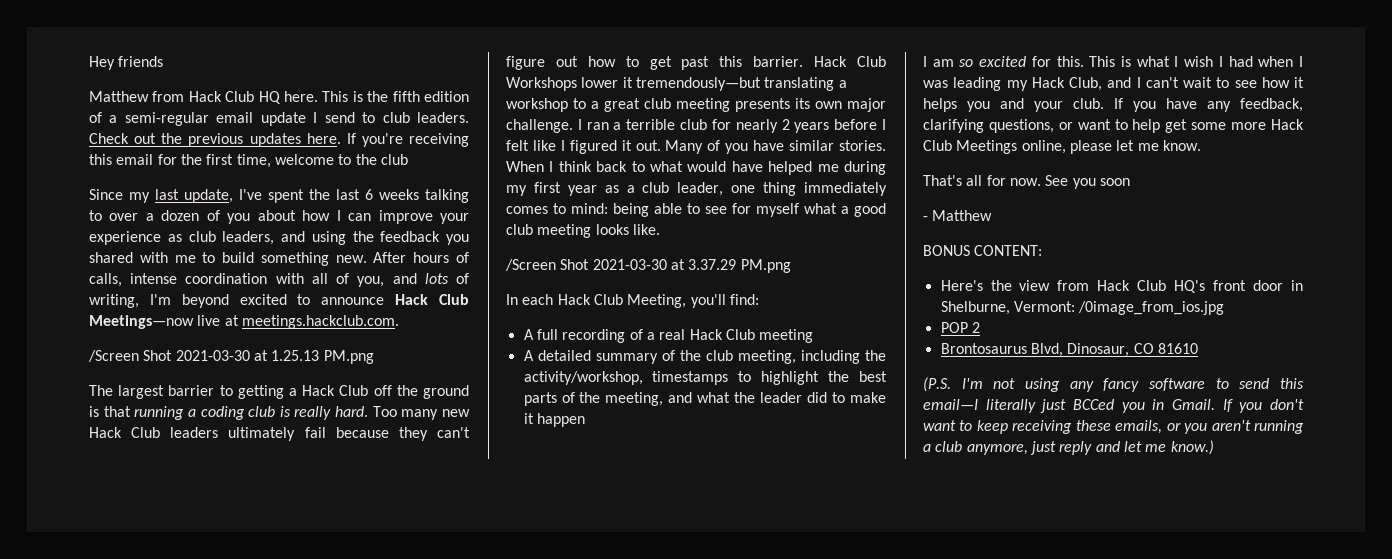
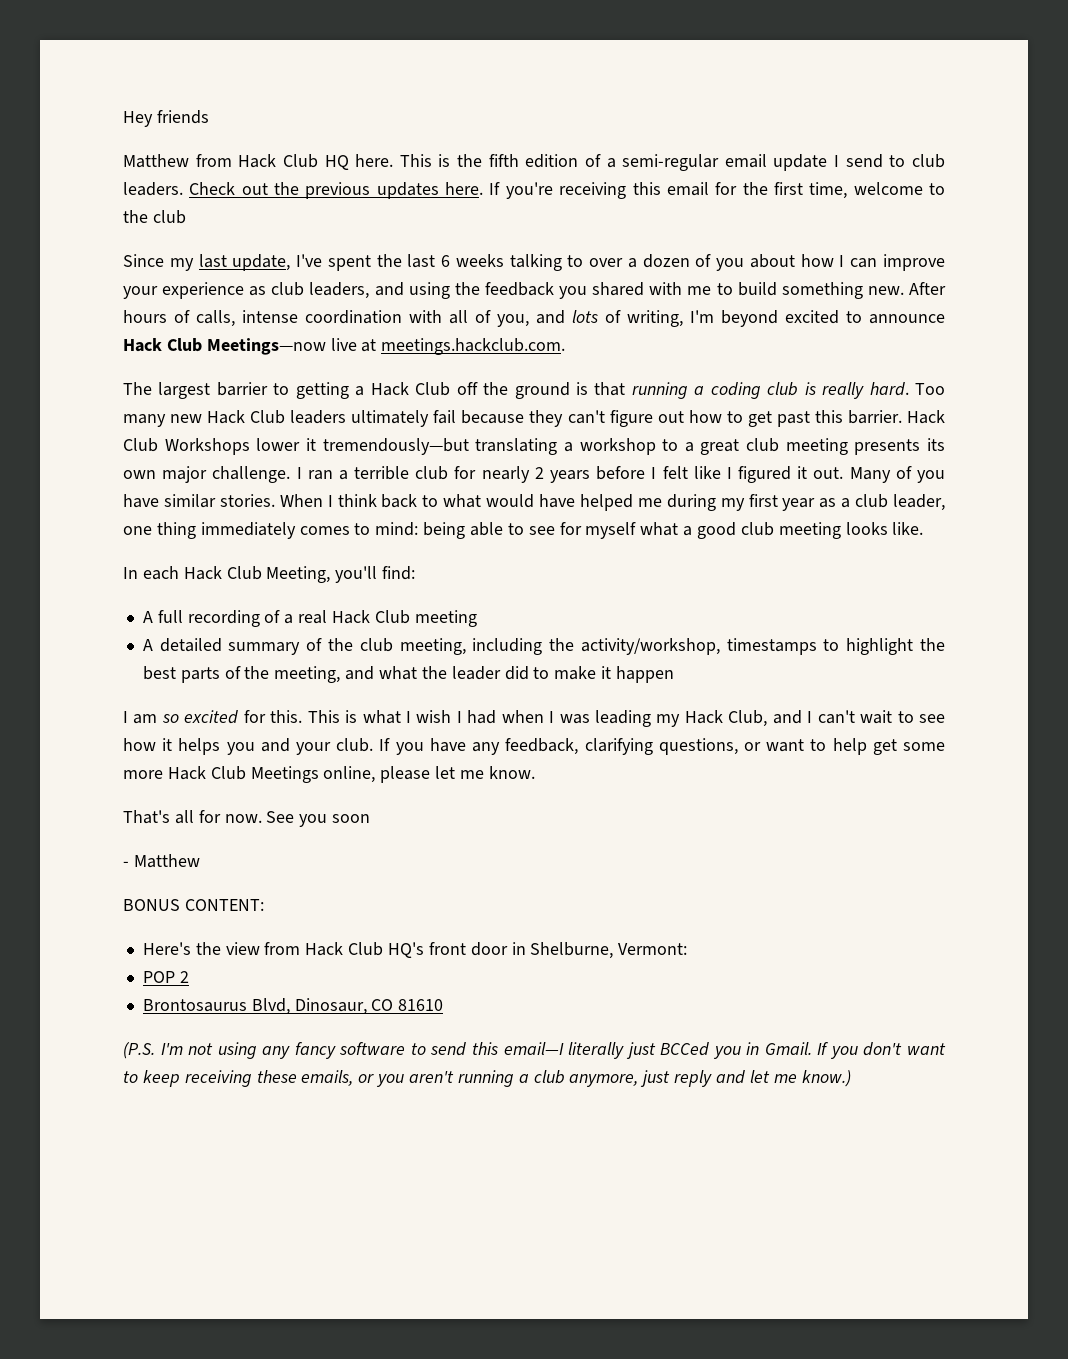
[88,350,374,364] // /Screen Shot 2021-03-30 at 1.25.13 PM.png -> (566, 346) none
[505,259,791,273] // /Screen Shot 2021-03-30 at 3.37.29 PM.png -> (924, 528) none
[1078,301,1225,315] /0image_from_ios.jpg -> (688, 949) none

